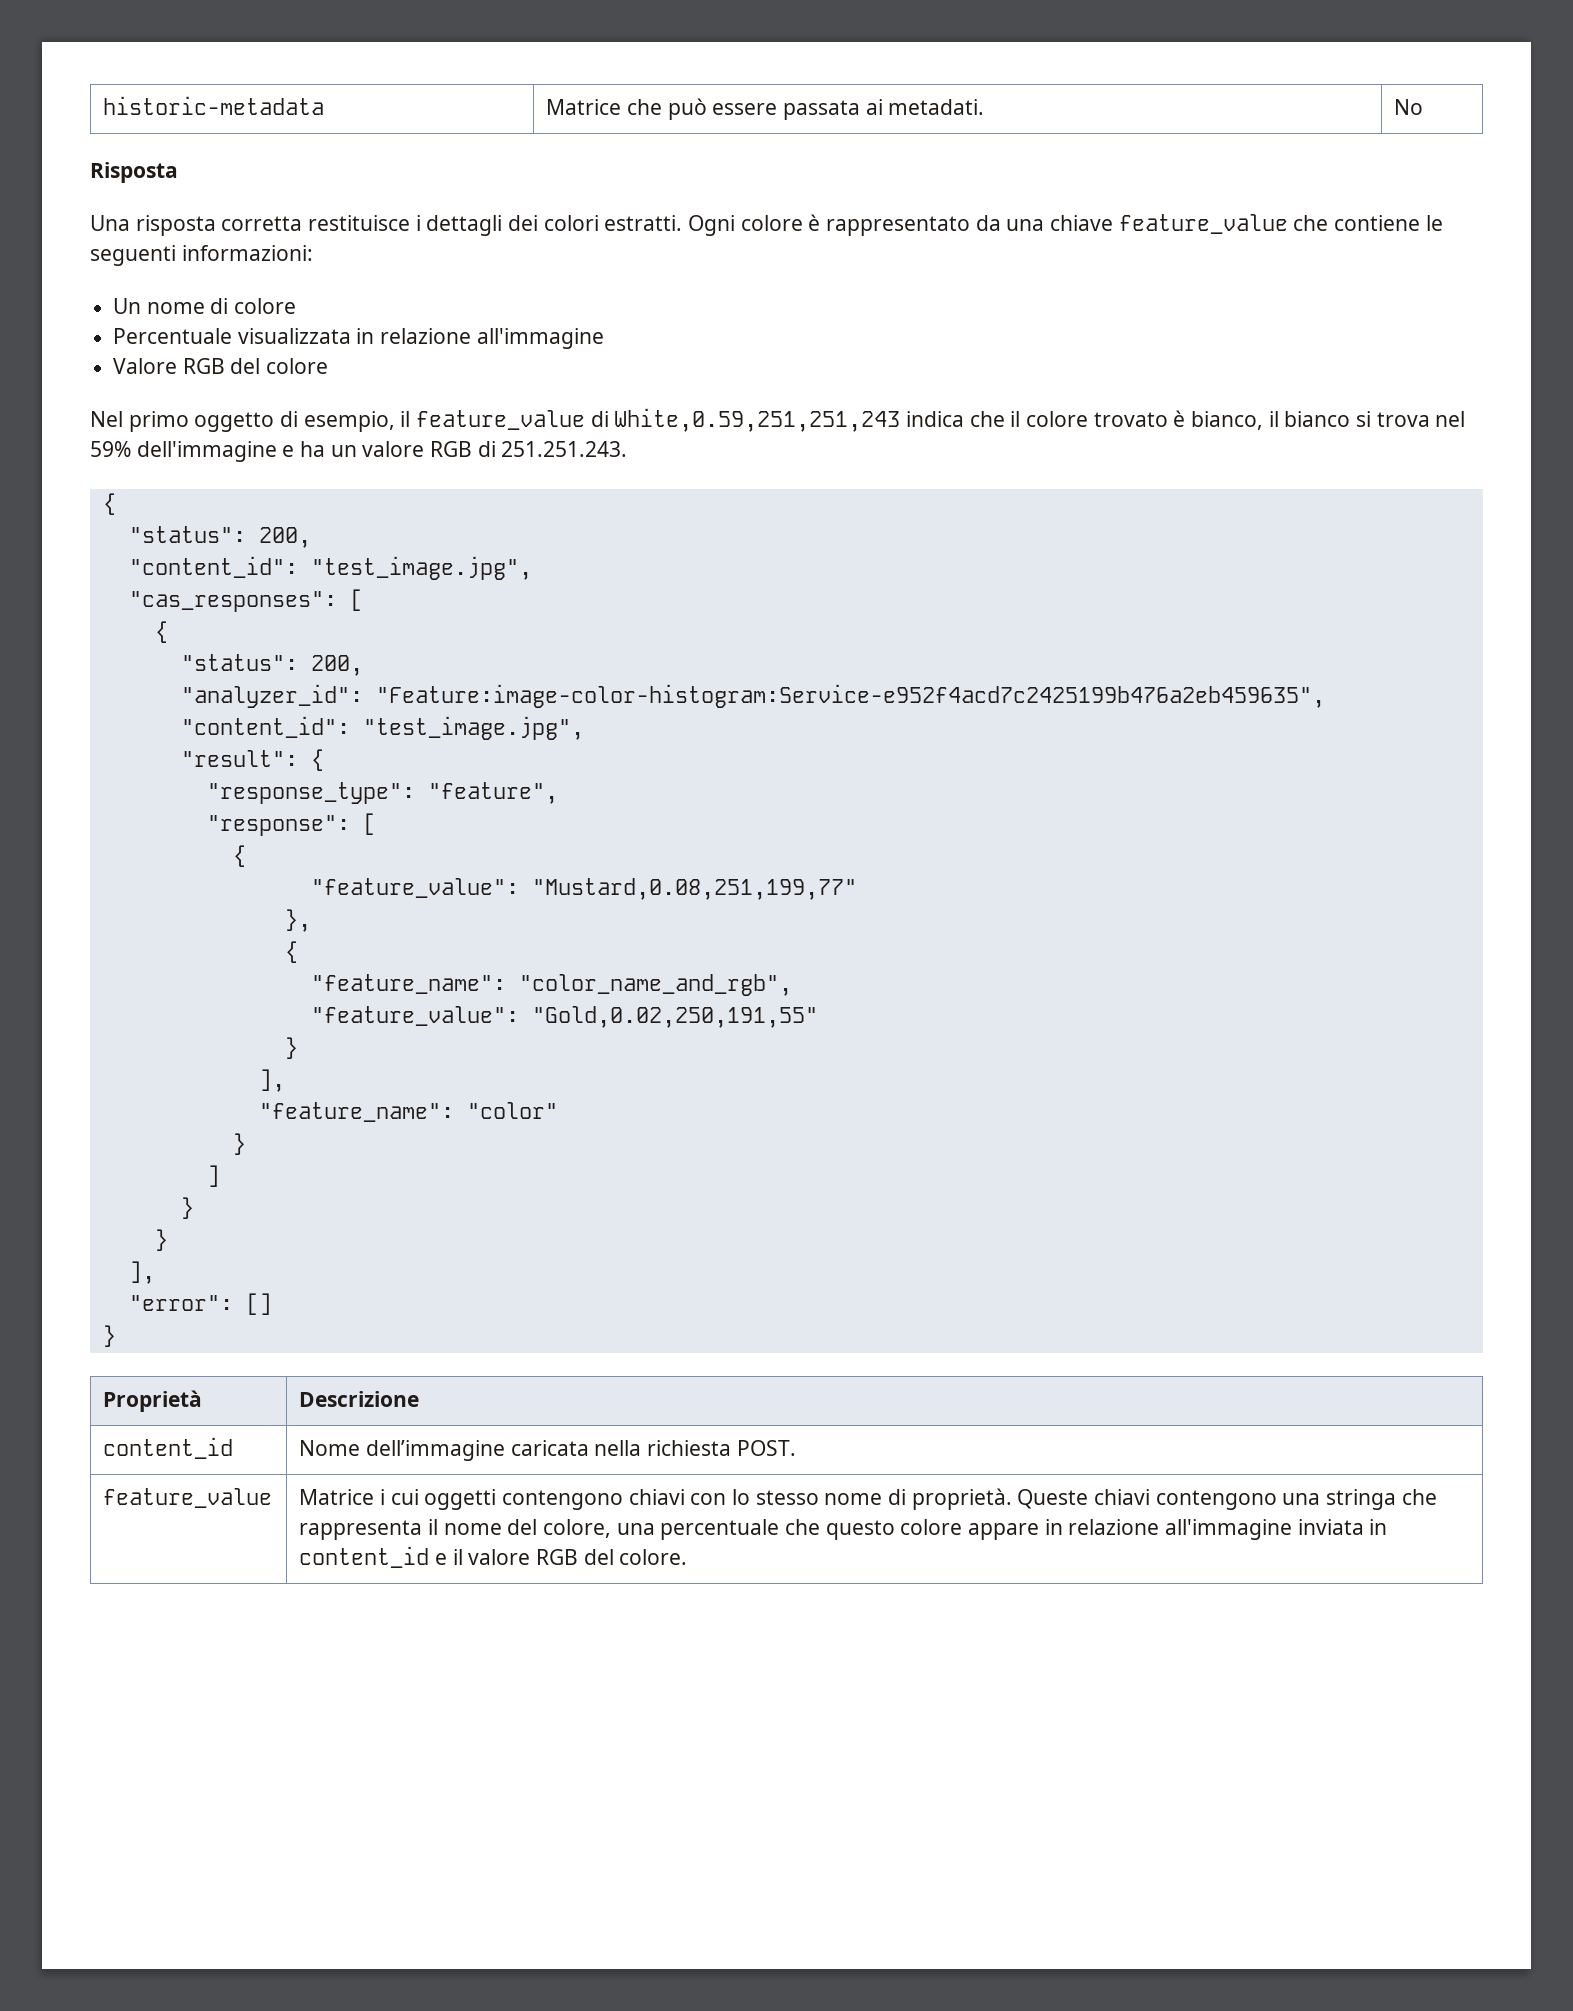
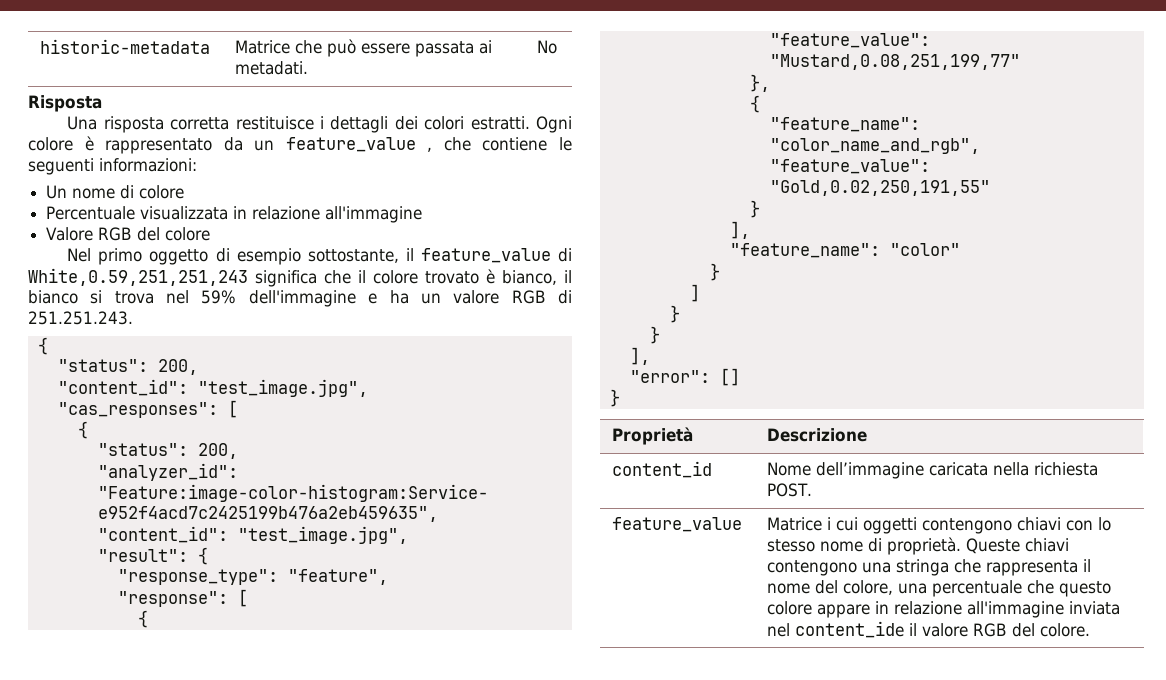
[1006,214,1288,234] una chiave feature_value -> [254,137,433,152] un feature_value ,
[303,411,395,432] esempio, -> [236,248,399,265] esempio sottostante,
[906,411,965,427] indica -> [255,270,317,287] significa
[1369,1519,1388,1535] [299,1546,447,1568] in content_id e -> [767,621,905,638] nel content_ide

